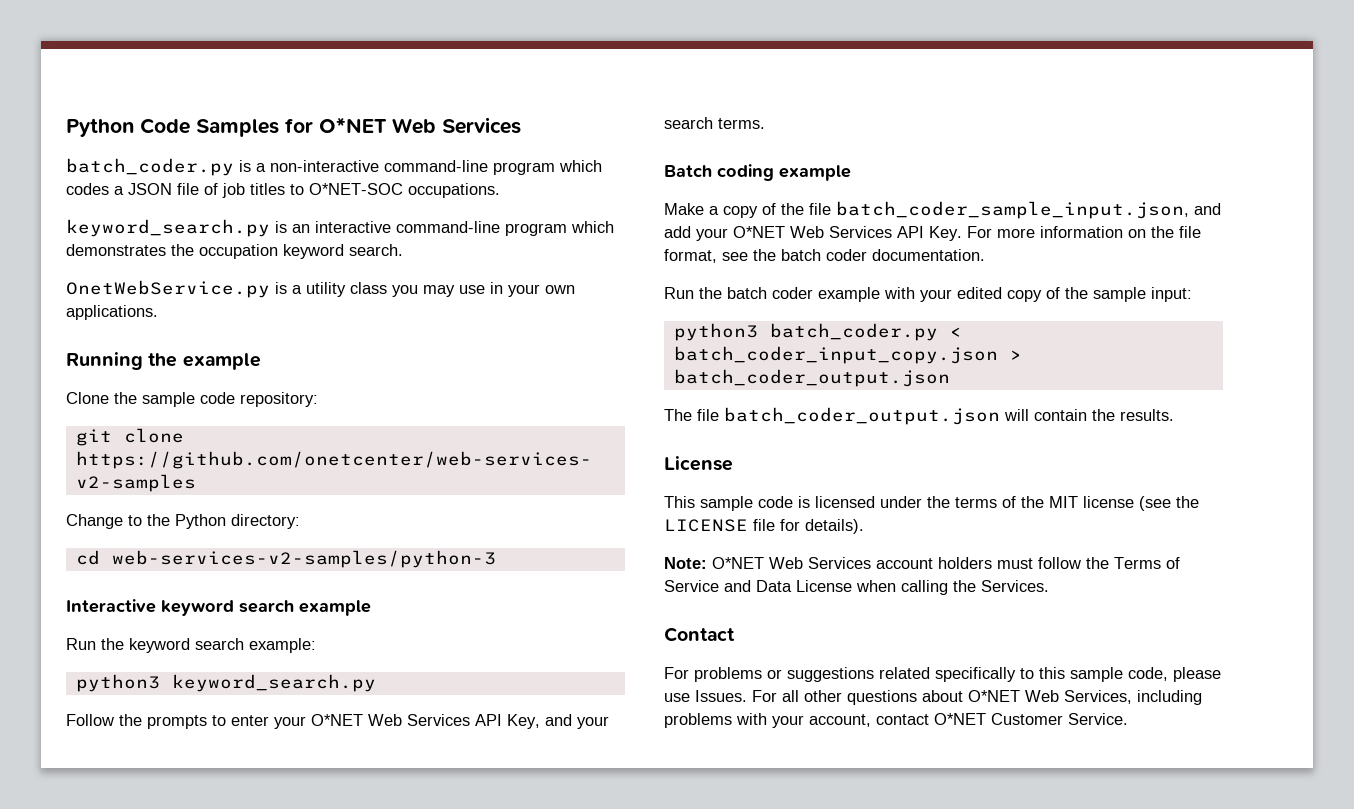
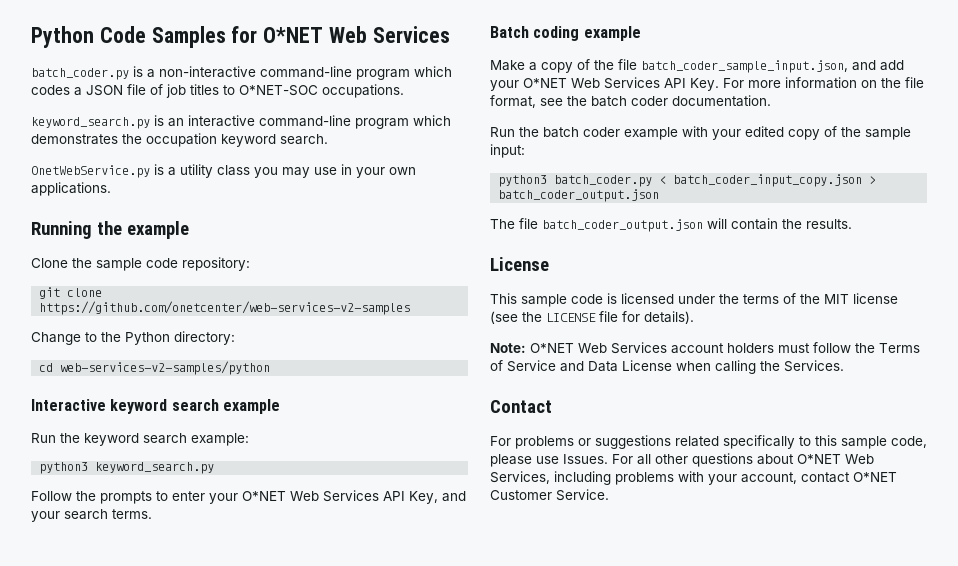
[111,550,496,568] web-services-v2-samples/python-3 -> [60,361,271,375] web-services-v2-samples/python

